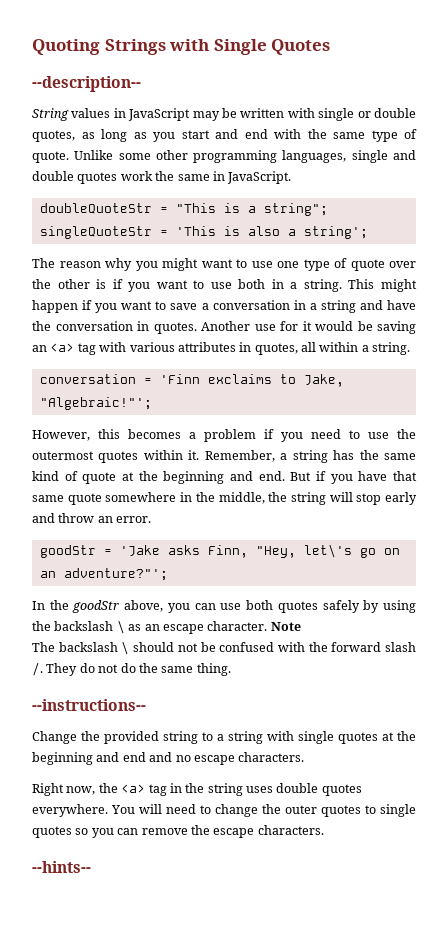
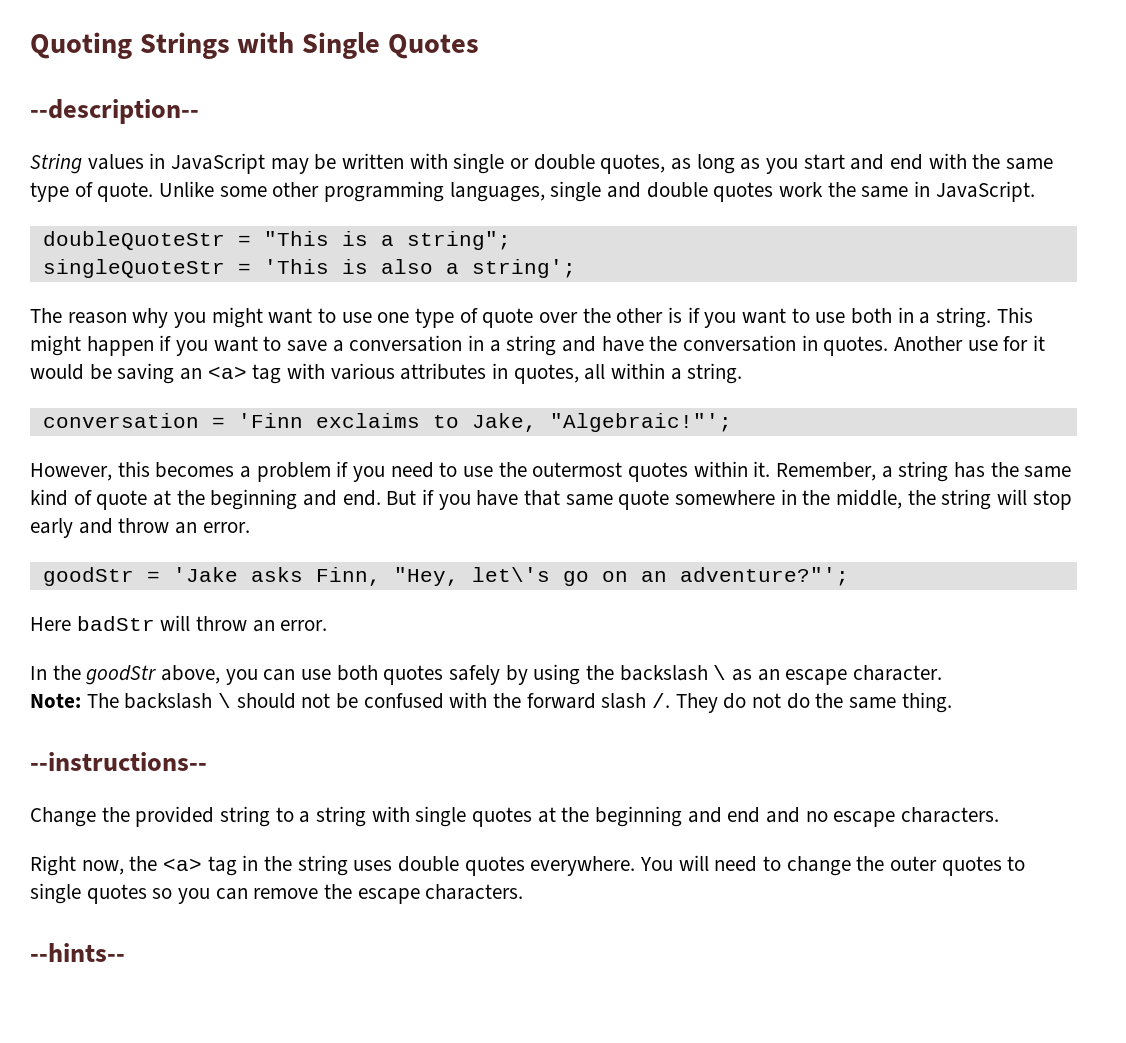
(168, 574) none -> [30,615,328,632] // Here badStr will throw an error.
[270,622,301,631] Note // -> [30,693,81,708] // Note:

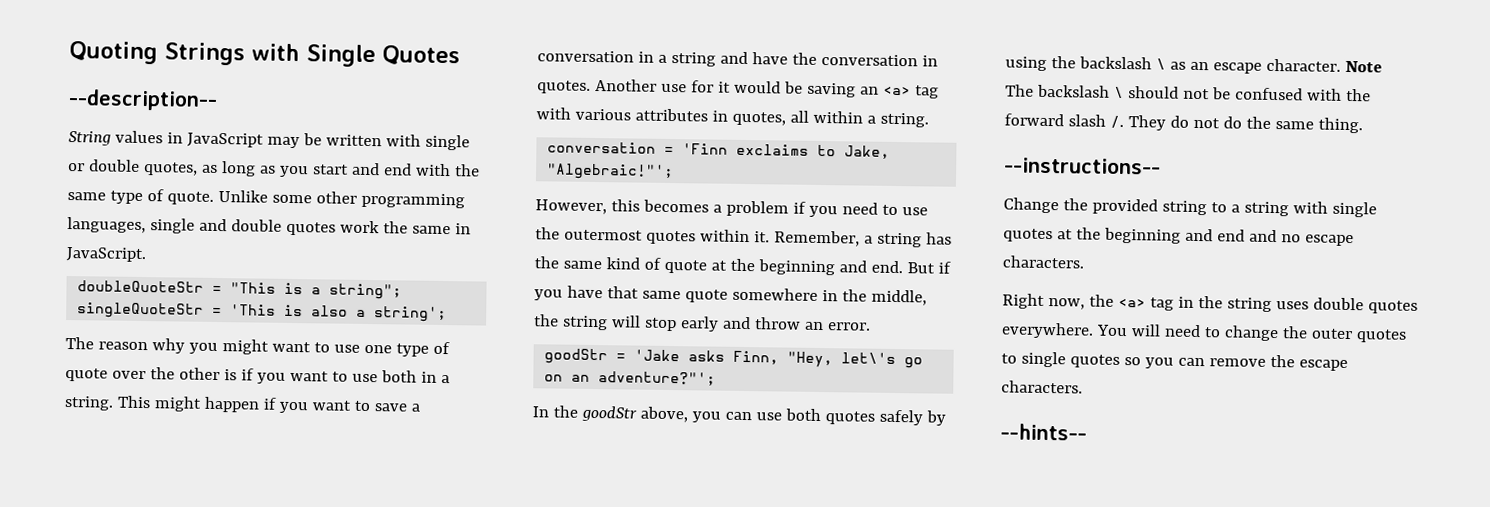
[30,615,328,632] // Here badStr will throw an error. -> (717, 378) none
[30,693,81,708] // Note: -> [1344,60,1382,73] Note //

